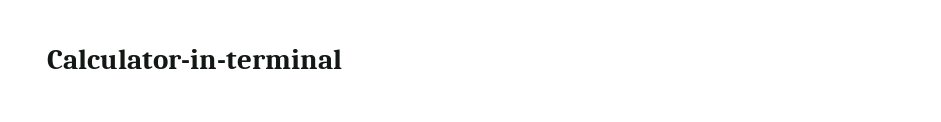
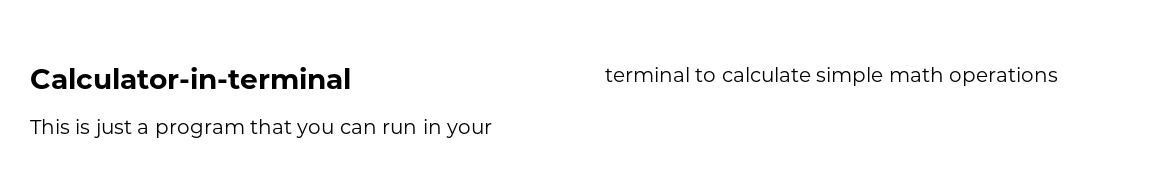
(342, 59) none -> [30,119,492,138] [605,67,1058,86] // This is just a program that you can run in your terminal to calculate simple math operations

